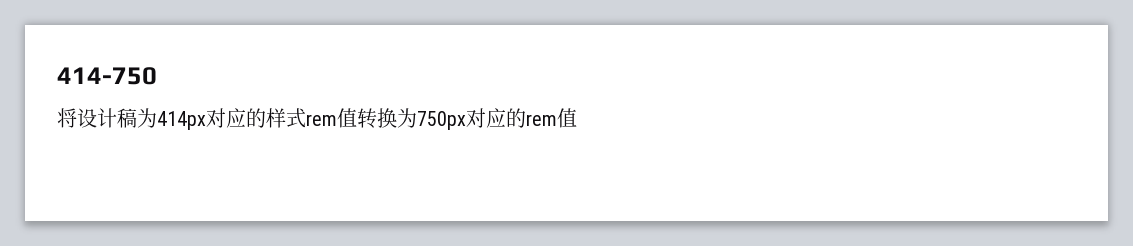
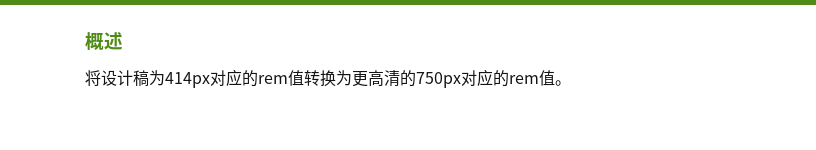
[57,67,157,85] 414-750 -> [85,32,123,51] 概述
[266,108,306,128] 样式 -> (258, 78) none
(417, 118) none -> [352,70,416,87] 更高清的
(577, 118) none -> [555,80,571,86] 。

